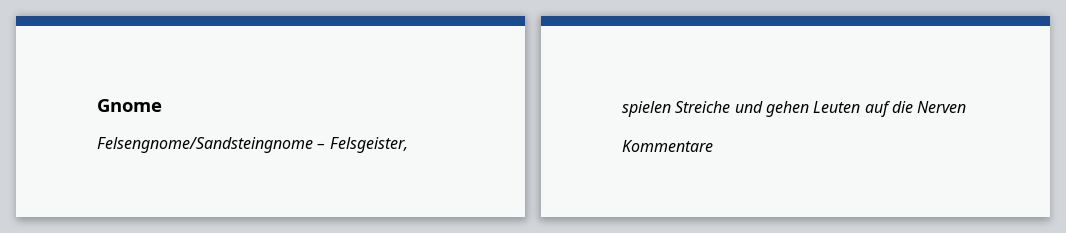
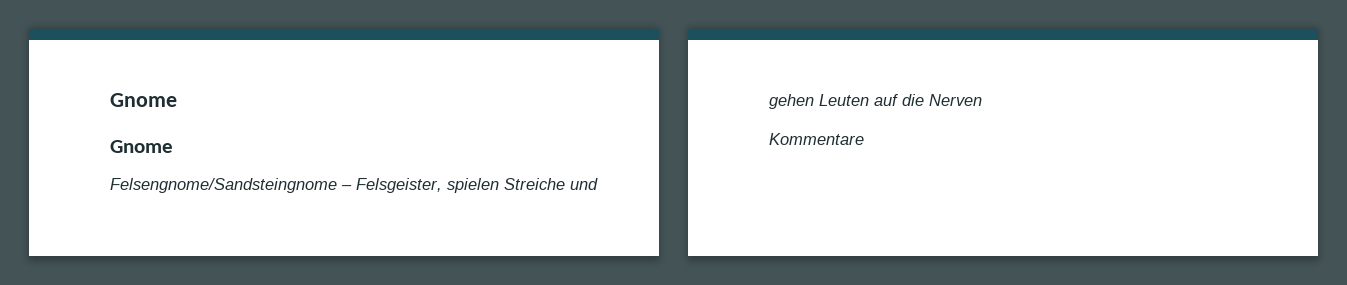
[97,99,162,112] Gnome -> [110,93,177,107] [110,140,173,153] Gnome // Gnome

